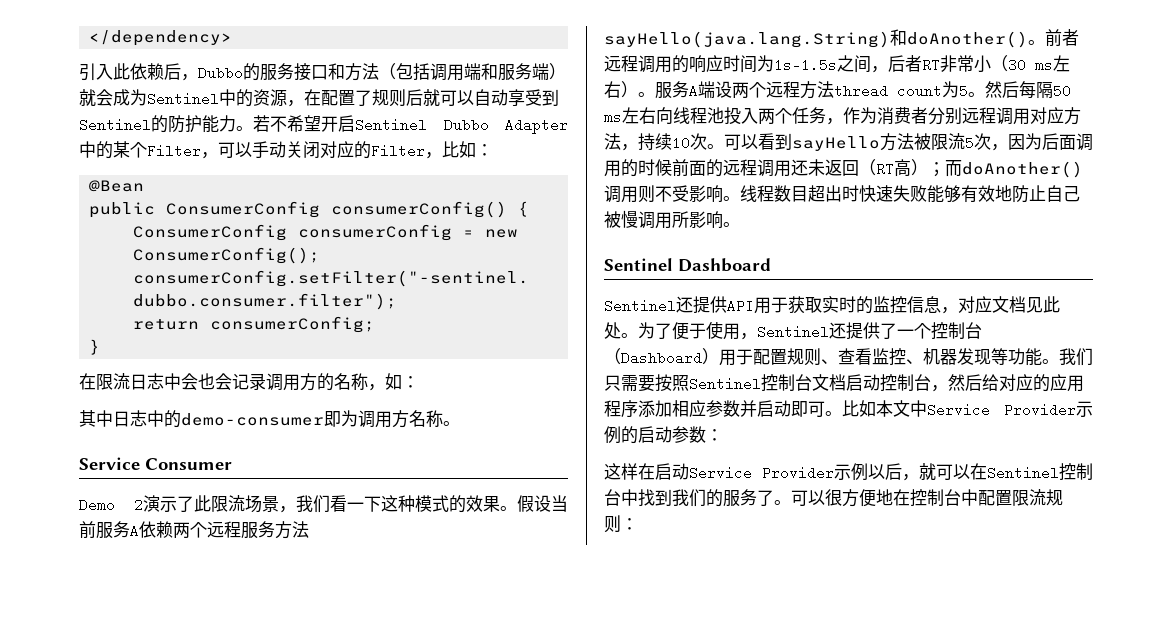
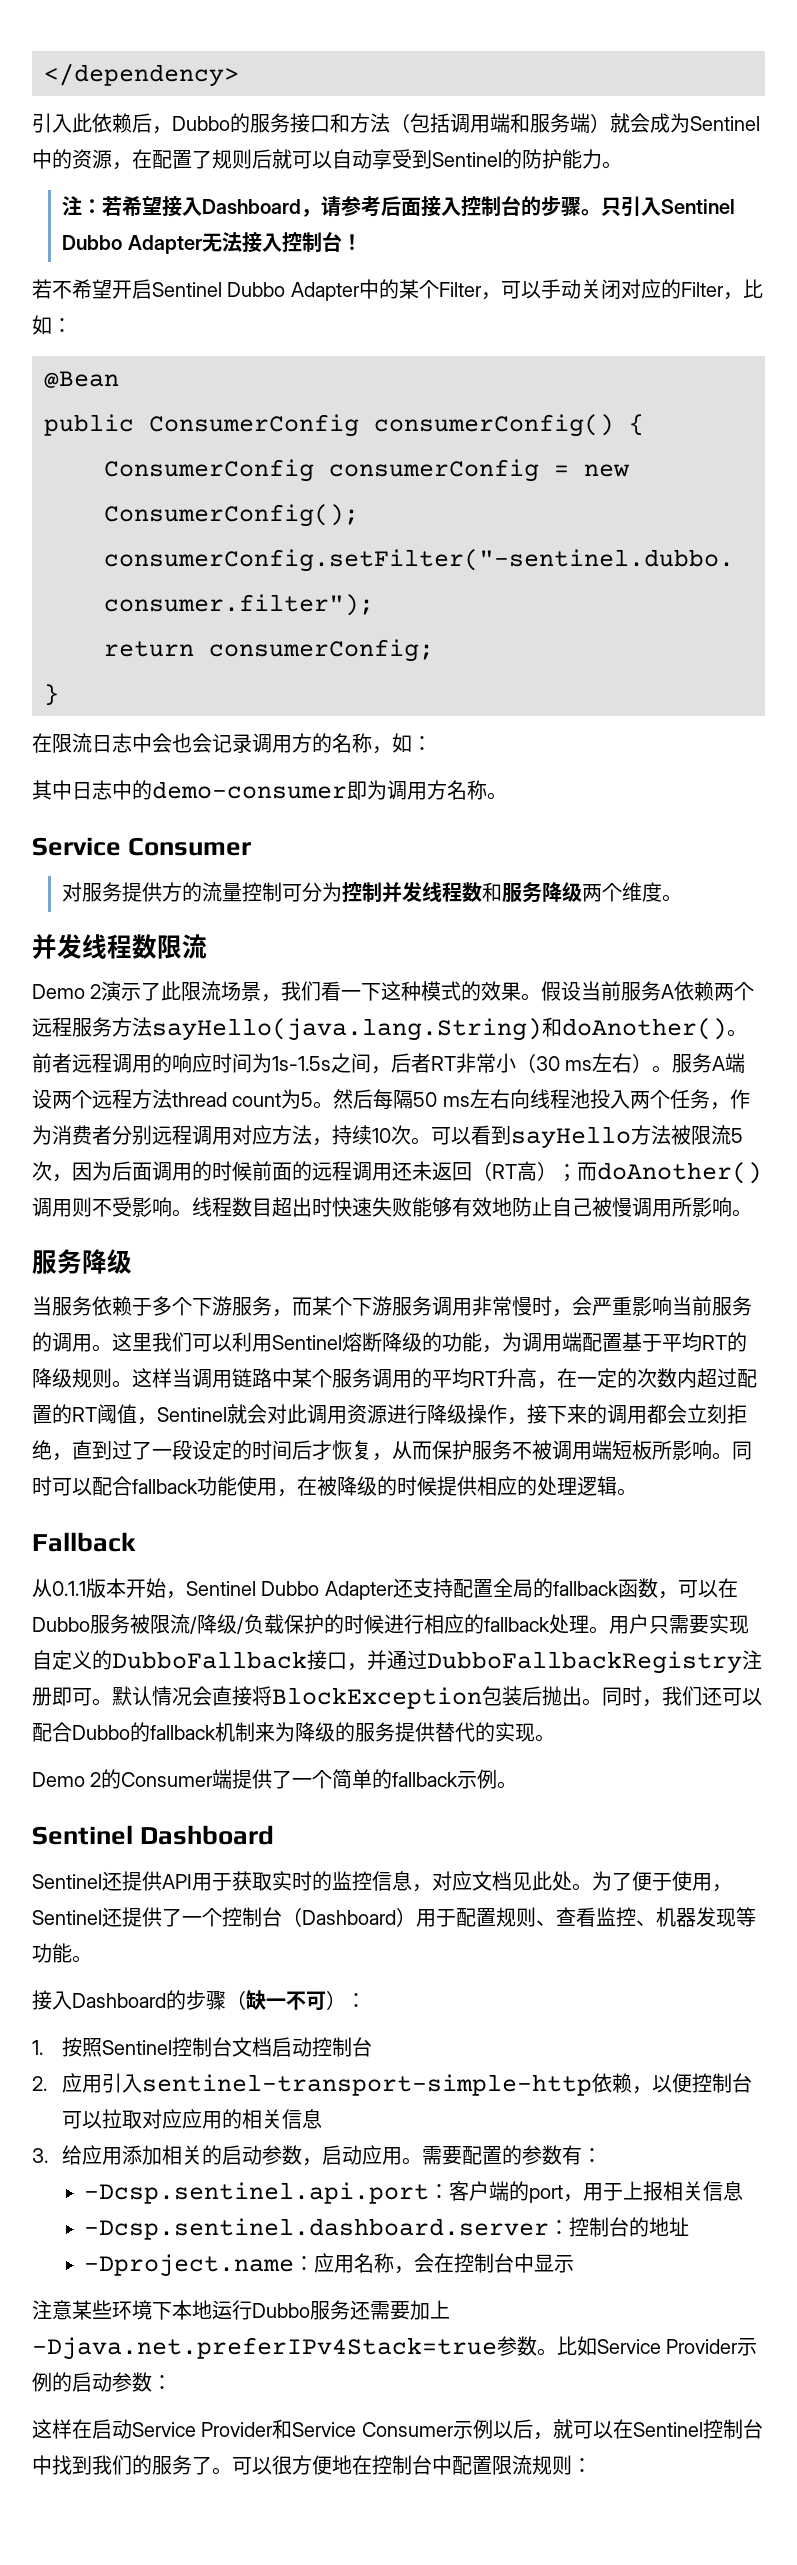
(253, 128) none -> [62,196,736,217] [62,232,362,254] // 注：若希望接入Dashboard，请参考后面接入控制台的步骤。只引入Sentinel Dubbo Adapter无法接入控制台！ //
(232, 464) none -> [62,882,683,903] [32,934,207,959] // 对服务提供方的流量控制可分为控制并发线程数和服务降级两个维度。 // 并发线程数限流
(740, 224) none -> [32,1249,132,1274] [32,1296,752,1317] [32,1332,747,1353] [32,1368,757,1389] [32,1404,747,1425] [32,1440,752,1461] [32,1476,637,1497] [32,1532,136,1552] [32,1578,738,1600] [32,1614,749,1634] [32,1650,762,1674] [32,1686,762,1709] [32,1722,555,1742] [32,1769,518,1789] // 服务降级 // 当服务依赖于多个下游服务，而某个下游服务调用非常慢时，会严重影响当前服务的调用。这里我们可以利用Sentinel熔断降级的功能，为调用端配置基于平均RT的降级规则。这样当调用链路中某个服务调用的平均RT升高，在一定的次数内超过配置的RT阈值，Sentinel就会对此调用资源进行降级操作，接下来的调用都会立刻拒绝，直到过了一段设定的时间后才恢复，从而保护服务不被调用端短板所影响。同时可以配合fallback功能使用，在被降级的时候提供相应的处理逻辑。 // Fallback // 从0.1.1版本开始，Sentinel Dubbo Adapter还支持配置全局的fallback函数，可以在Dubbo服务被限流/降级/负载保护的时候进行相应的fallback处理。用户只需要实现自定义的DubboFallback接口，并通过DubboFallbackRegistry注册即可。默认情况会直接将BlockException包装后抛出。同时，我们还可以配合Dubbo的fallback机制来为降级的服务提供替代的实现。 // Demo 2的Consumer端提供了一个简单的fallback示例。
[1059,348,1093,366] [604,374,655,392] 我们只需要 -> [32,1990,366,2010] [32,2040,43,2055] // 接入Dashboard的步骤（缺一不可）： // 1.
[931,374,1084,392] [604,400,927,418] ，然后给对应的应用程序添加相应参数并启动即可。比如本文中 -> [32,2073,753,2096] [62,2109,323,2129] [32,2145,603,2166] [84,2181,744,2204] [84,2217,690,2240] [84,2253,575,2277] [32,2300,450,2320] [32,2336,597,2360] // 2.应用引入sentinel-transport-simple-http依赖，以便控制台可以拉取对应应用的相关信息 // 3.给应用添加相关的启动参数，启动应用。需要配置的参数有： // -Dcsp.sentinel.api.port：客户端的port，用于上报相关信息 // -Dcsp.sentinel.dashboard.server：控制台的地址 // -Dproject.name：应用名称，会在控制台中显示 // 注意某些环境下本地运行Dubbo服务还需要加上-Djava.net.preferIPv4Stack=true参数。比如
(834, 473) none -> [272,2419,454,2439] 和Service Consumer

